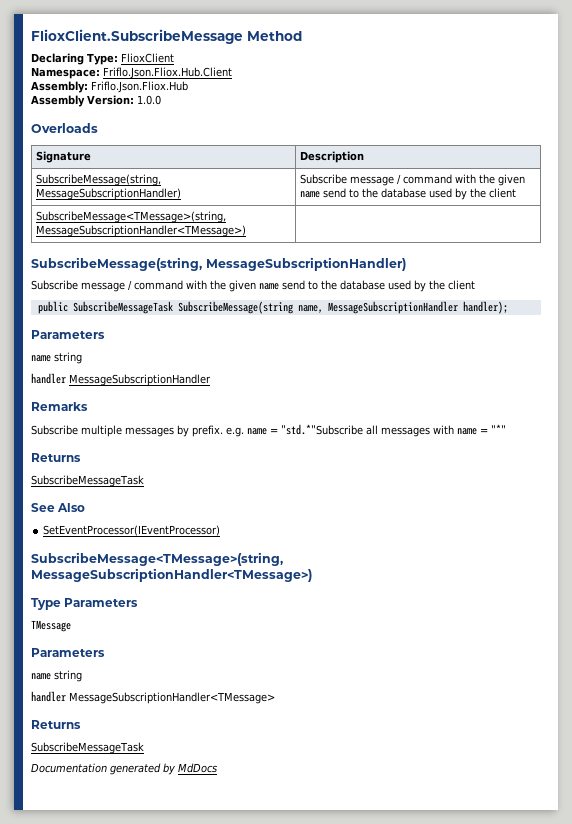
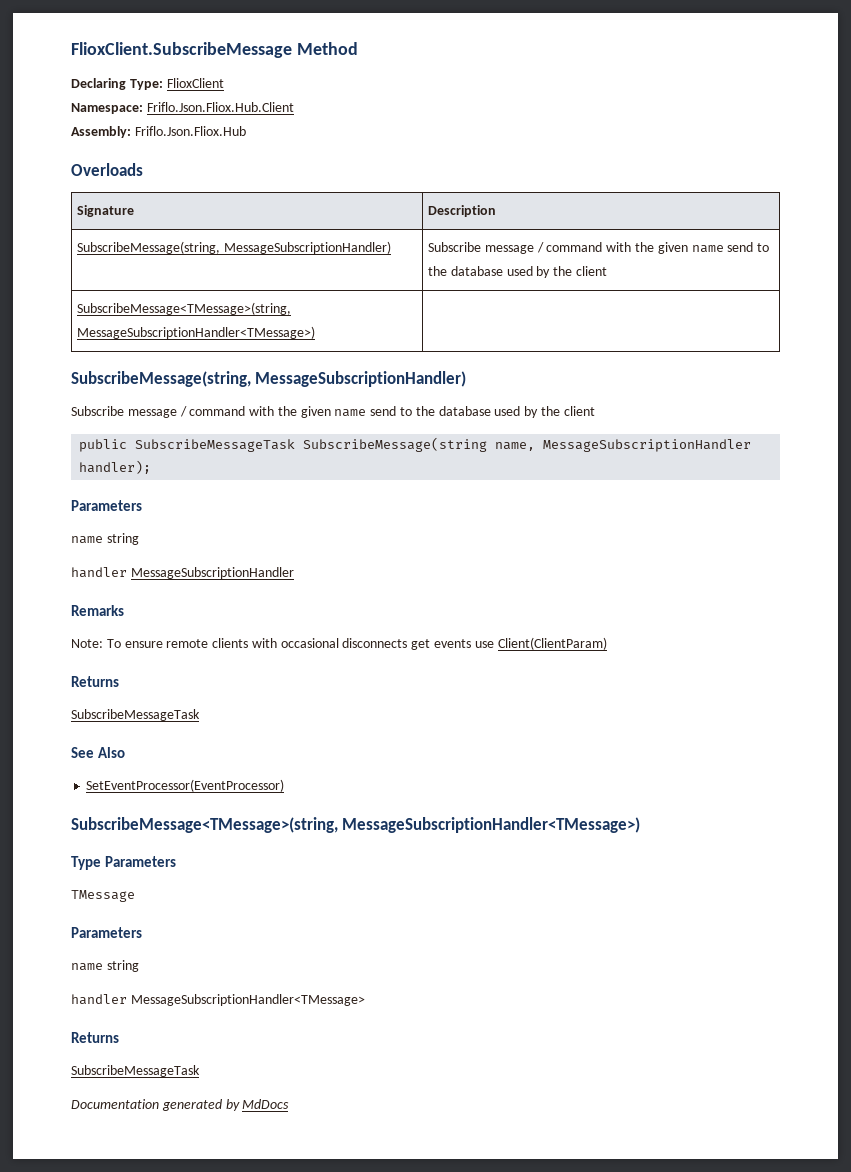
[31,95,161,107] // Assembly Version: 1.0.0 -> (246, 131) none
[31,424,506,437] Subscribe multiple messages by prefix. e.g. name = "std.*"Subscribe all messages with name = "*" -> [71,637,607,650] Note: To ensure remote clients with occasional disconnects get events use Client(ClientParam)
[43,525,221,536] SetEventProcessor(IEventProcessor) -> [86,779,285,792] SetEventProcessor(EventProcessor)

